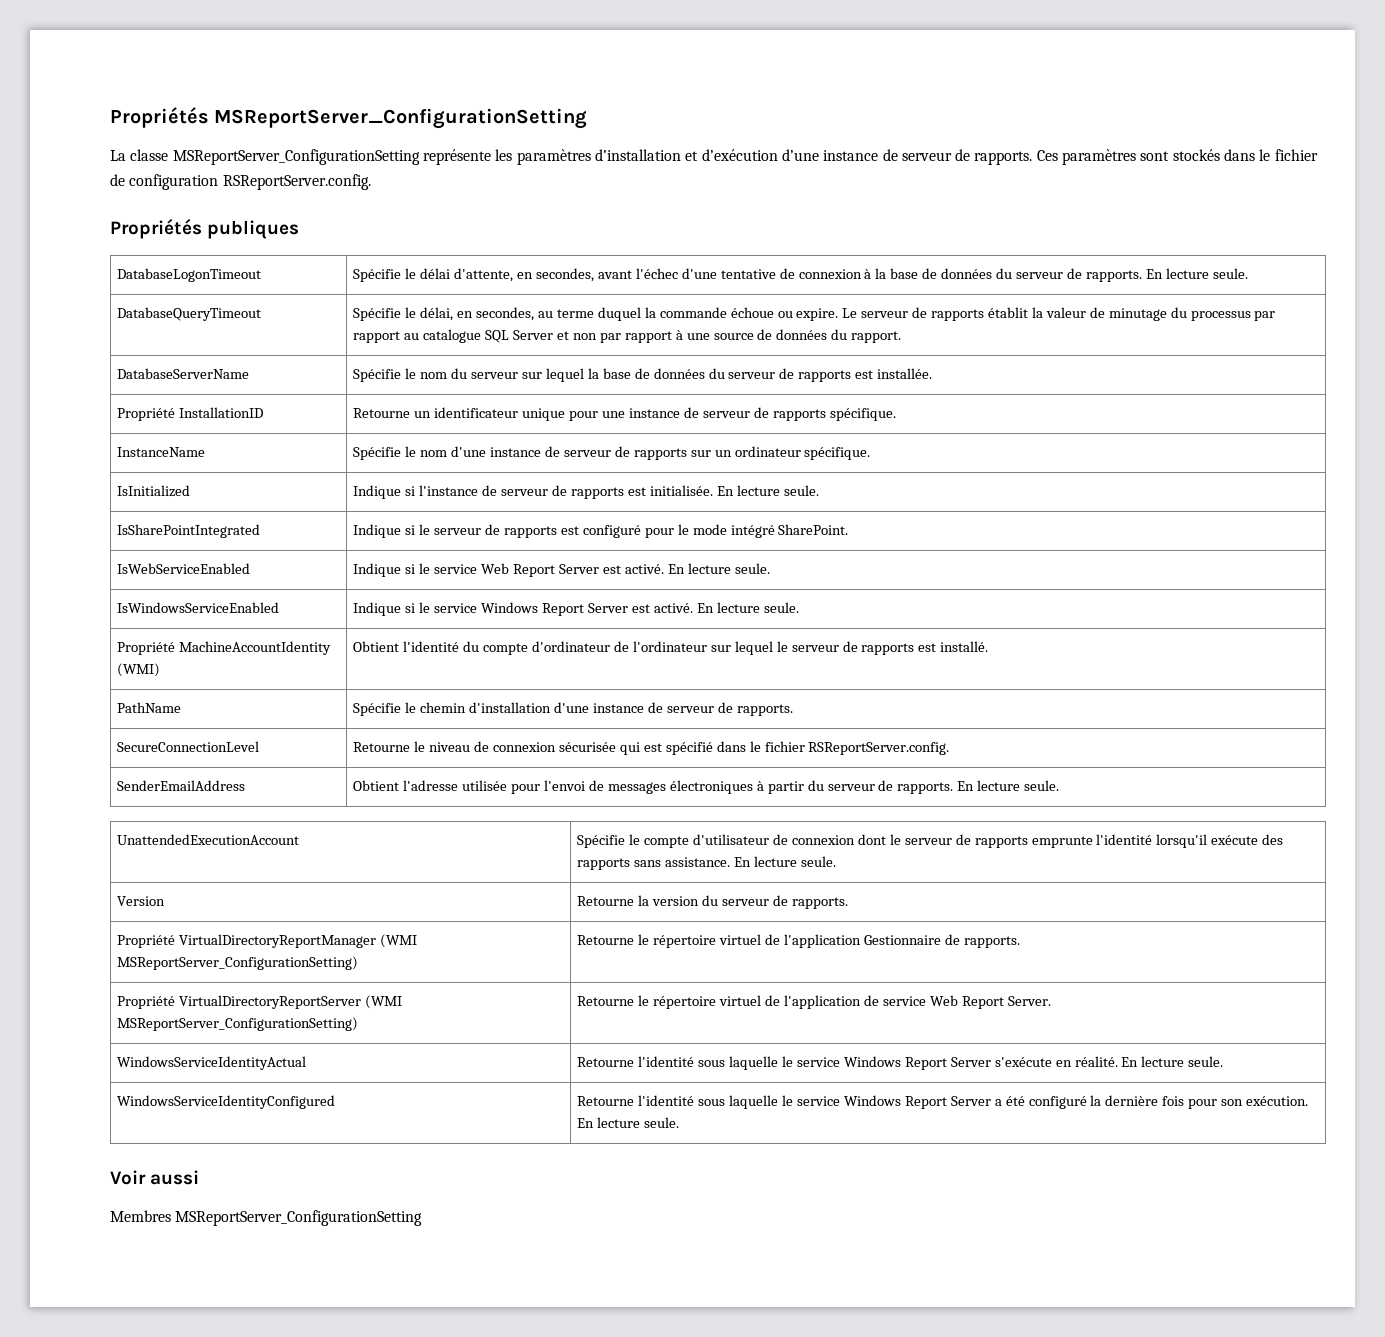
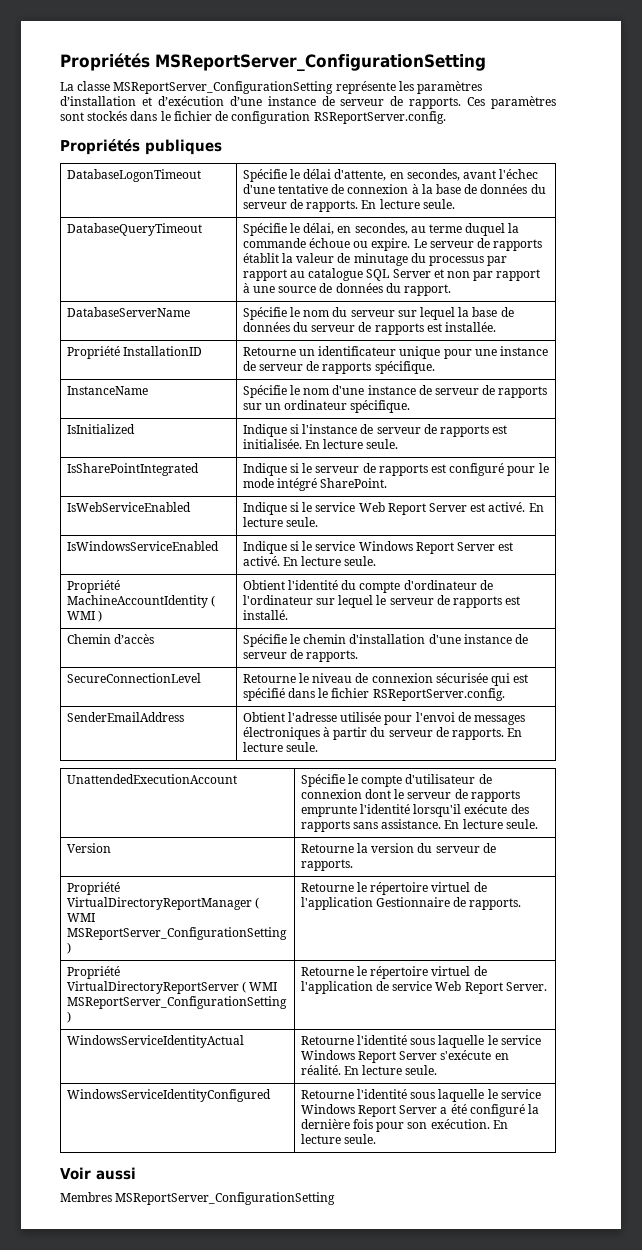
[117,663,161,677] (WMI) -> [210,595,215,607] [66,610,102,622] ( WMI )
[117,702,182,713] PathName -> [66,634,154,644] Chemin d’accès
[380,934,418,948] [117,956,359,970] (WMI MSReportServer_ConfigurationSetting) -> [254,897,259,909] [66,913,95,922] [66,927,287,940] [66,942,71,954] ( WMI MSReportServer_ConfigurationSetting )
[365,995,403,1009] [117,1017,359,1031] (WMI MSReportServer_ConfigurationSetting) -> [241,981,278,993] [66,996,287,1009] [66,1011,71,1023] ( WMI MSReportServer_ConfigurationSetting )

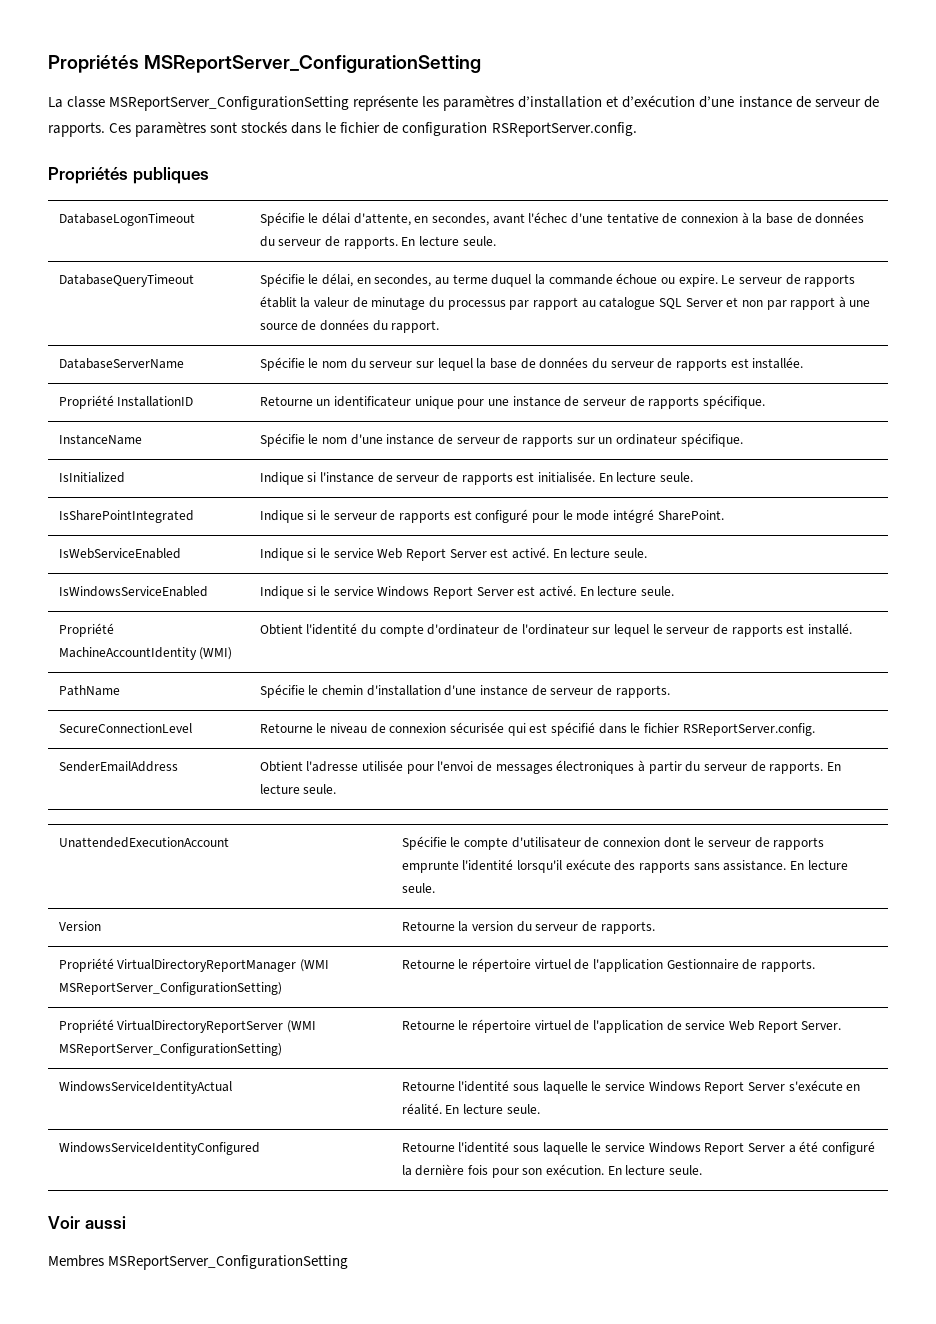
[210,595,215,607] [66,610,102,622] ( WMI ) -> [199,647,233,660] (WMI)
[66,634,154,644] Chemin d’accès -> [58,685,120,696] PathName
[254,897,259,909] [66,913,95,922] [66,927,287,940] [66,942,71,954] ( WMI MSReportServer_ConfigurationSetting ) -> [300,959,330,972] [58,982,282,995] (WMI MSReportServer_ConfigurationSetting)
[241,981,278,993] [66,996,287,1009] [66,1011,71,1023] ( WMI MSReportServer_ConfigurationSetting ) -> [287,1020,317,1033] [58,1043,282,1056] (WMI MSReportServer_ConfigurationSetting)

